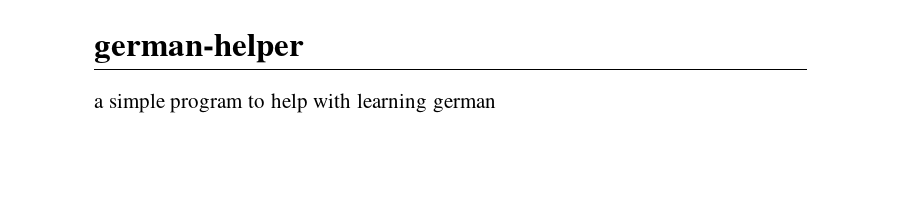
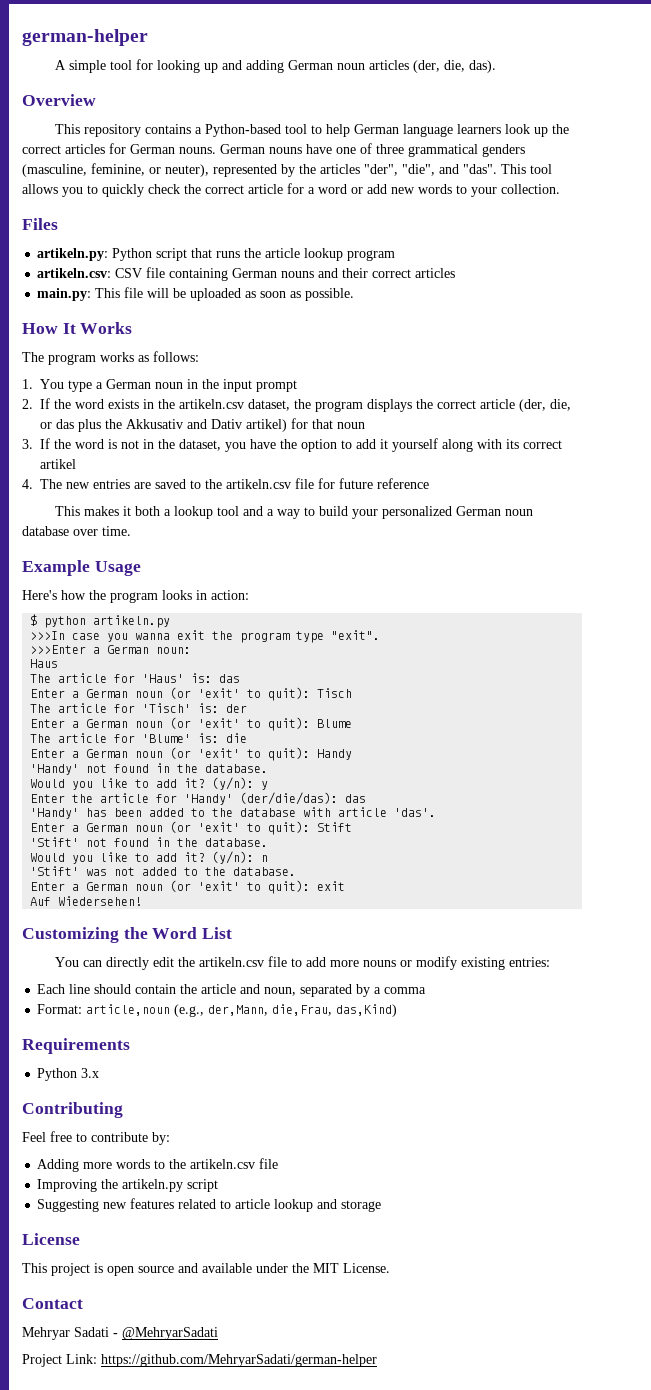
[94,93,496,113] a simple program to help with learning german -> [54,59,496,73] [22,94,96,106] [54,124,569,137] [22,143,525,157] [22,163,552,177] [22,183,560,197] [22,218,58,230] [37,248,396,261] [37,267,456,281] [37,287,355,301] [22,322,133,334] [22,351,199,365] [22,379,297,392] [22,398,571,412] [40,418,365,432] [22,438,562,452] [40,459,76,469] [22,478,429,489] [54,506,533,519] [22,526,131,536] [22,560,141,576] [22,590,249,603] [30,614,171,628] [30,630,381,643] [30,645,192,654] [30,659,59,668] [30,673,241,683] [30,687,353,701] [30,703,248,713] [30,717,353,731] [30,733,248,743] [30,747,353,761] [30,763,269,775] [30,777,269,790] [30,792,367,805] [30,807,437,819] [30,821,353,835] [30,837,269,847] [30,851,269,864] [30,866,297,876] [30,880,346,894] [30,896,143,906] [22,927,233,943] [54,956,550,970] [37,984,427,997] [37,1004,398,1017] [22,1038,130,1054] [37,1068,100,1081] [22,1102,123,1118] [22,1131,170,1145] [37,1158,279,1172] [37,1179,219,1192] [37,1198,382,1212] [22,1233,80,1245] [22,1263,390,1276] [22,1298,83,1309] [22,1327,218,1340] [22,1354,377,1367] A simple tool for looking up and adding German noun articles (der, die, das). // Overview // This repository contains a Python-based tool to help German language learners look up the correct articles for German nouns. German nouns have one of three grammatical genders (masculine, feminine, or neuter), represented by the articles "der", "die", and "das". This tool allows you to quickly check the correct article for a word or add new words to your collection. // Files // artikeln.py: Python script that runs the article lookup program // artikeln.csv: CSV file containing German nouns and their correct articles // main.py: This file will be uploaded as soon as possible. // How It Works // The program works as follows: // 1. You type a German noun in the input prompt // 2. If the word exists in the artikeln.csv dataset, the program displays the correct article (der, die, or das plus the Akkusativ and Dativ artikel) for that noun // 3. If the word is not in the dataset, you have the option to add it yourself along with its correct artikel // 4. The new entries are saved to the artikeln.csv file for future reference // This makes it both a lookup tool and a way to build your personalized German noun database over time. // Example Usage // Here's how the program looks in action: // $ python artikeln.py // >>>In case you wanna exit the program type "exit". // >>>Enter a German noun: // Haus // The article for 'Haus' is: das // Enter a German noun (or 'exit' to quit): Tisch // The article for 'Tisch' is: der // Enter a German noun (or 'exit' to quit): Blume // The article for 'Blume' is: die // Enter a German noun (or 'exit' to quit): Handy // 'Handy' not found in the database. // Would you like to add it? (y/n): y // Enter the article for 'Handy' (der/die/das): das // 'Handy' has been added to the database with article 'das'. // Enter a German noun (or 'exit' to quit): Stift // 'Stift' not found in the database. // Would you like to add it? (y/n): n // 'Stift' was not added to the database. // Enter a German noun (or 'exit' to quit): exit // Auf Wiedersehen! // Customizing the Word List // You can directly edit the artikeln.csv file to add more nouns or modify existing entries: // Each line should contain the article and noun, separated by a comma // Format: article,noun (e.g., der,Mann, die,Frau, das,Kind) // Requirements // Python 3.x // Contributing // Feel free to contribute by: // Adding more words to the artikeln.csv file // Improving the artikeln.py script // Suggesting new features related to article lookup and storage // License // This project is open source and available under the MIT License. // Contact // Mehryar Sadati - @MehryarSadati // Project Link: https://github.com/MehryarSadati/german-helper

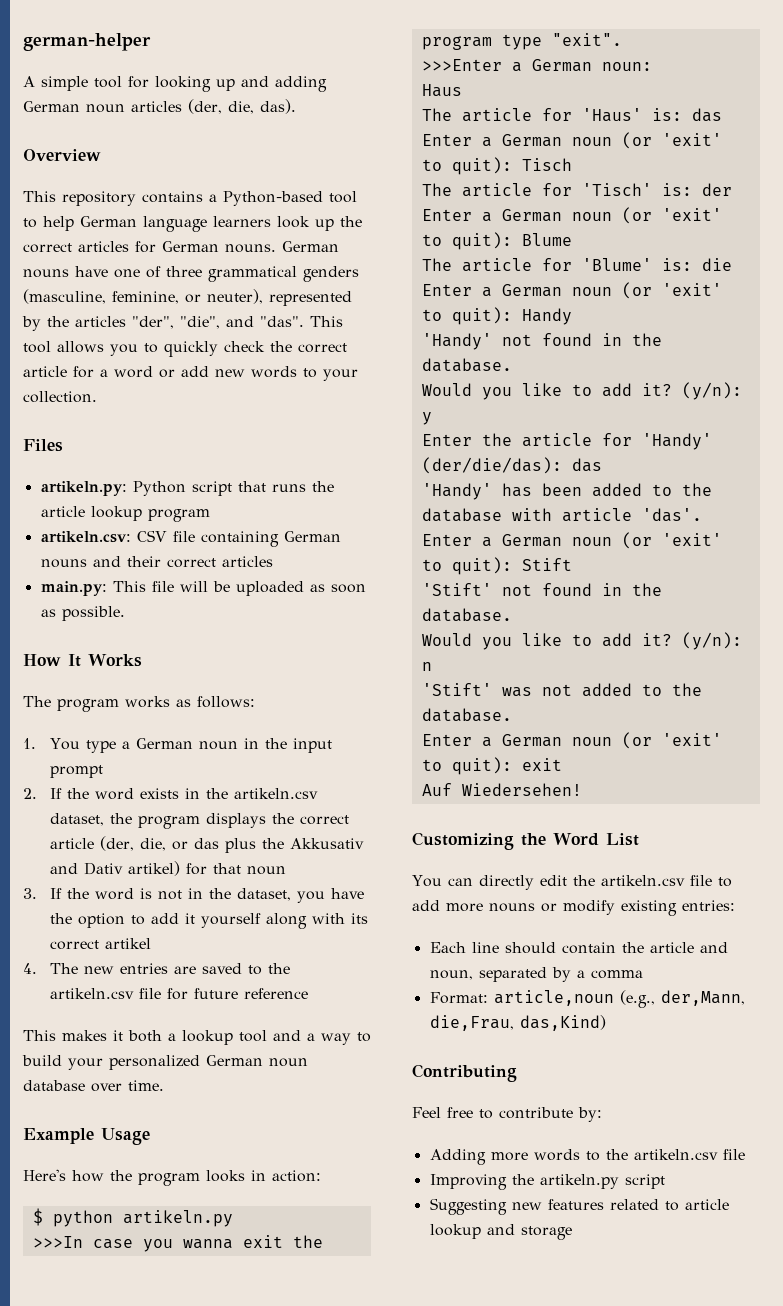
[22,1038,130,1054] [37,1068,100,1081] // Requirements // Python 3.x -> (606, 1023) none
[22,1233,80,1245] [22,1263,390,1276] [22,1298,83,1309] [22,1327,218,1340] [22,1354,377,1367] // License // This project is open source and available under the MIT License. // Contact // Mehryar Sadati - @MehryarSadati // Project Link: https://github.com/MehryarSadati/german-helper -> (572, 1233) none

